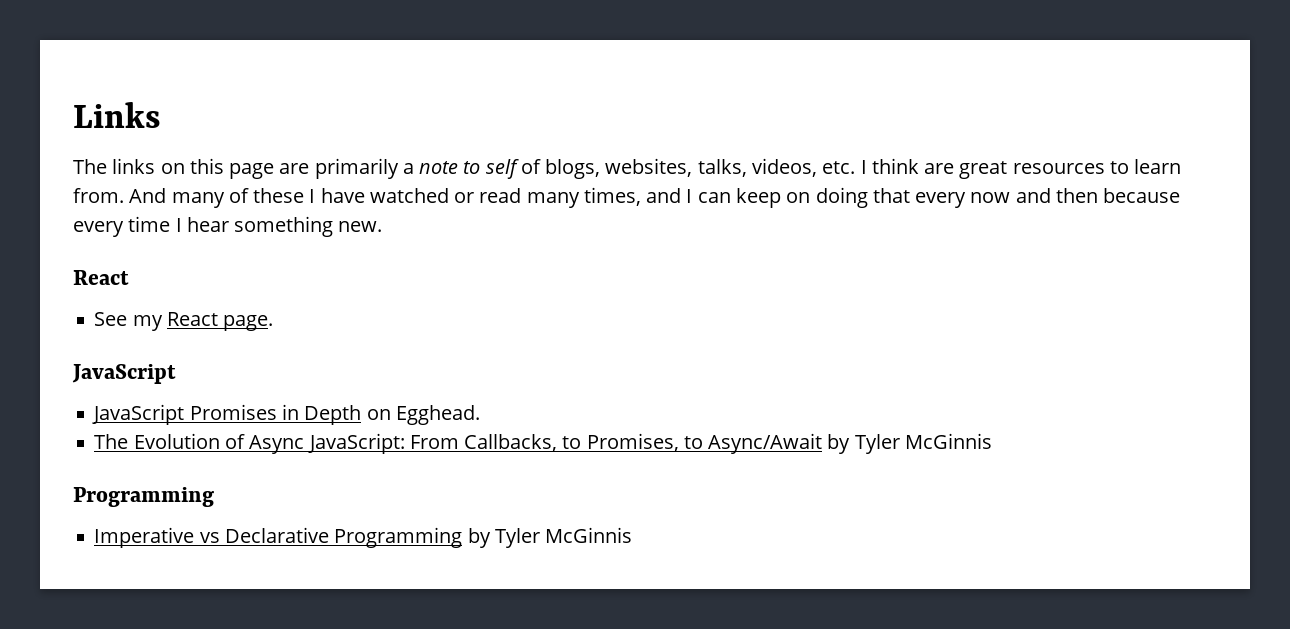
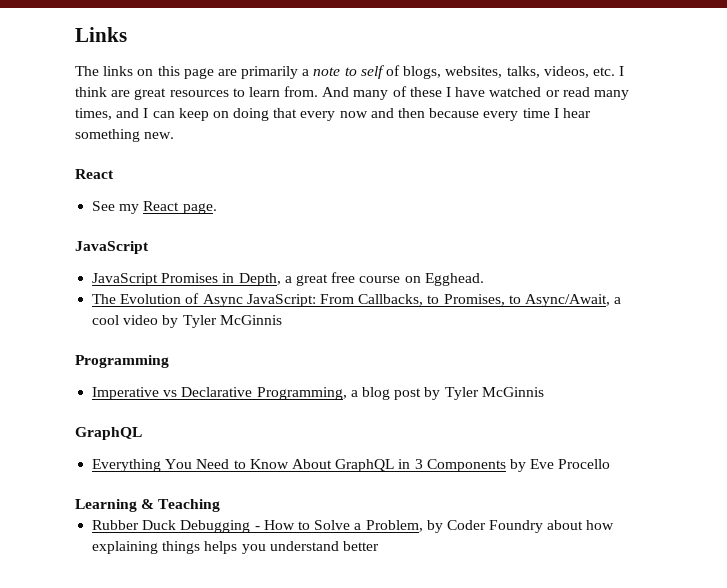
[304,405,362,425] Depth -> [238,272,401,286] Depth, a great free course
[708,433,823,454] Async/Await -> [524,294,622,307] [92,315,159,325] Async/Await, a cool video
[334,527,633,548] Programming by Tyler McGinnis -> [256,387,544,400] [75,427,142,440] [92,459,611,472] [75,499,221,512] [92,520,615,533] [92,541,379,554] Programming, a blog post by Tyler McGinnis // GraphQL // Everything You Need to Know About GraphQL in 3 Components by Eve Procello // Learning & Teaching // Rubber Duck Debugging - How to Solve a Problem, by Coder Foundry about how explaining things helps you understand better

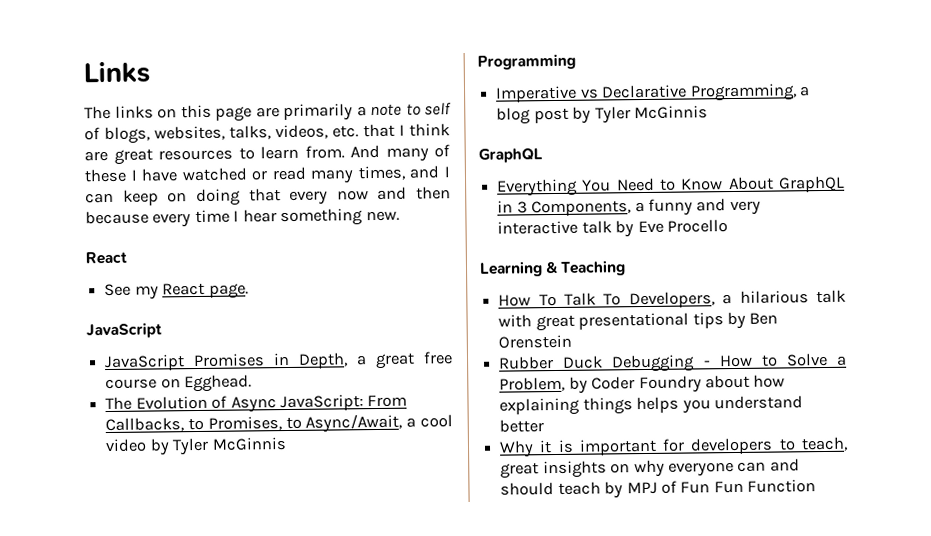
(615, 71) none -> [363,123,395,138] that
[426,459,506,472] Components -> [531,198,761,217] [497,220,612,235] Components, a funny and very interactive talk
(221, 505) none -> [498,289,846,309] [498,311,779,332] [498,334,573,349] // How To Talk To Developers, a hilarious talk with great presentational tips by Ben Orenstein
(379, 546) none -> [499,436,848,458] [500,458,800,479] [500,479,817,499] // Why it is important for developers to teach, great insights on why everyone can and should teach by MPJ of Fun Fun Function

